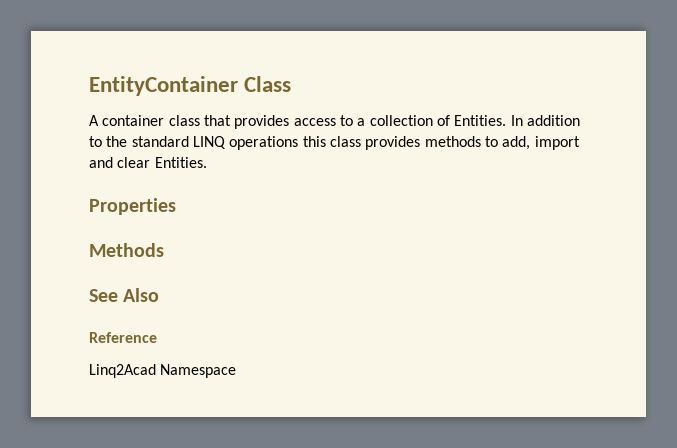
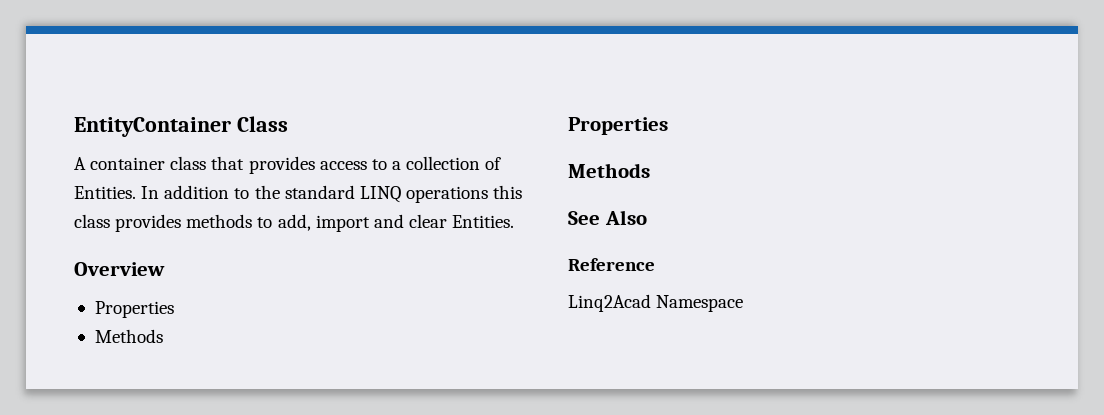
(207, 162) none -> [74,262,165,276] [94,301,174,318] [94,329,163,343] // Overview // Properties // Methods

